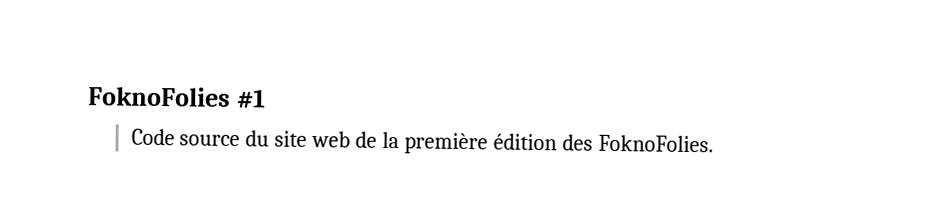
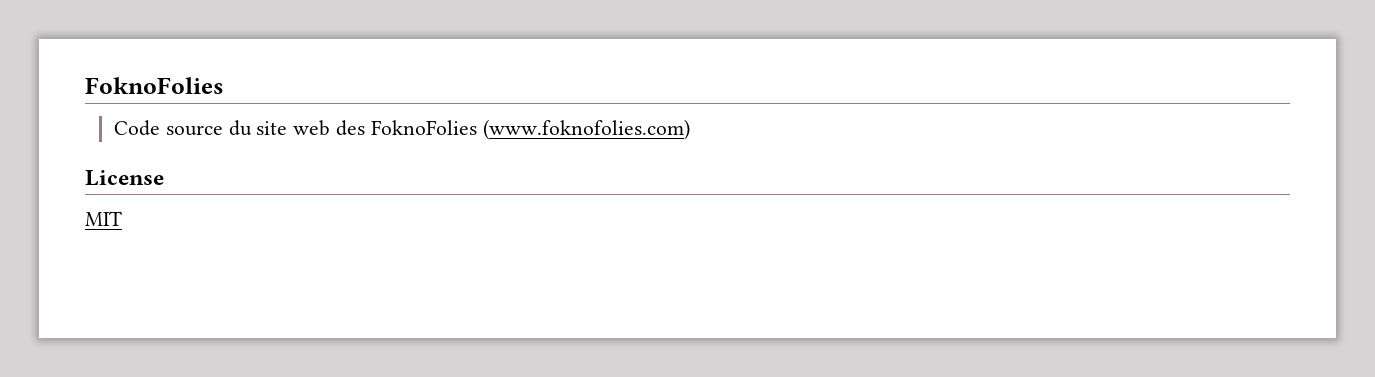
[88,86,266,109] FoknoFolies #1 -> [85,77,224,94] FoknoFolies
[355,131,714,155] de la première édition des FoknoFolies. -> [335,119,690,140] [85,170,164,186] [85,211,122,226] des FoknoFolies (www.foknofolies.com) // License // MIT

